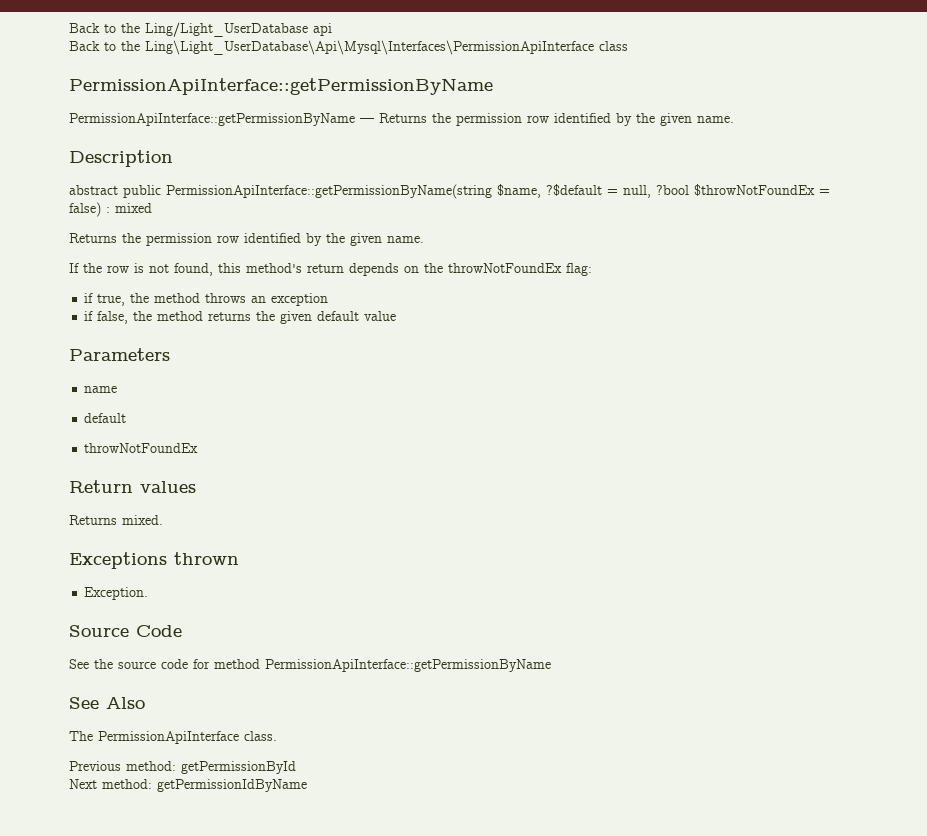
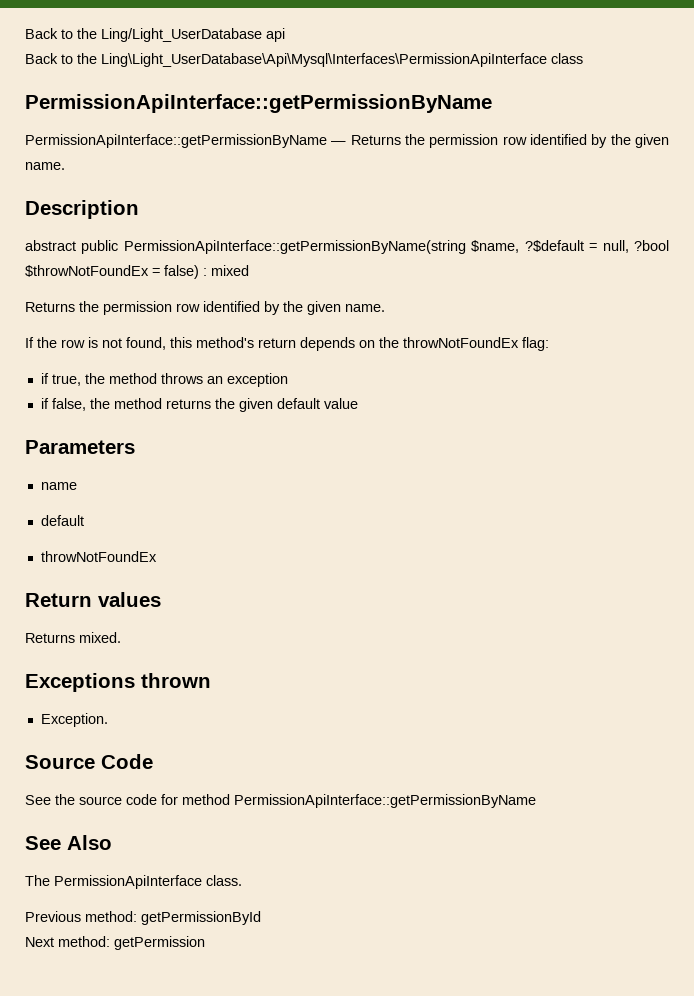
[157,779,307,792] getPermissionIdByName -> [114,936,205,950] getPermission

